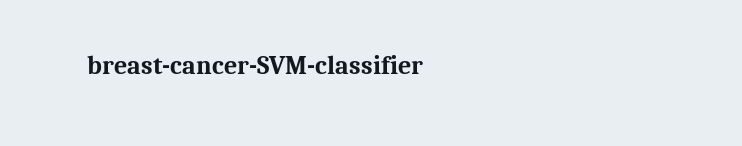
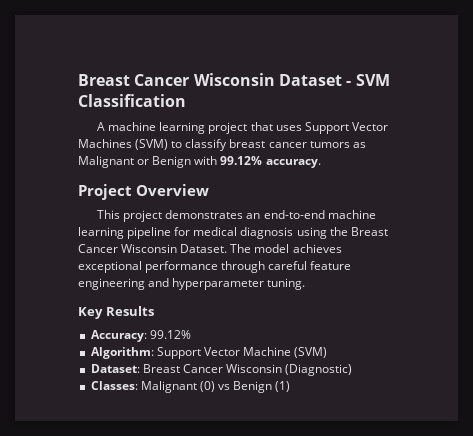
[87,55,423,74] breast-cancer-SVM-classifier -> [78,73,390,86] [78,94,186,107] [97,122,388,134] [78,139,366,151] [78,156,321,168] [78,184,209,200] [97,210,376,222] [78,227,388,239] [78,244,342,253] [78,261,352,273] [78,278,306,290] [78,306,154,319] [90,330,191,342] [90,347,328,359] [90,364,353,376] [90,381,291,393] Breast Cancer Wisconsin Dataset - SVM Classification // A machine learning project that uses Support Vector Machines (SVM) to classify breast cancer tumors as Malignant or Benign with 99.12% accuracy. // Project Overview // This project demonstrates an end-to-end machine learning pipeline for medical diagnosis using the Breast Cancer Wisconsin Dataset. The model achieves exceptional performance through careful feature engineering and hyperparameter tuning. // Key Results // Accuracy: 99.12% // Algorithm: Support Vector Machine (SVM) // Dataset: Breast Cancer Wisconsin (Diagnostic) // Classes: Malignant (0) vs Benign (1)

